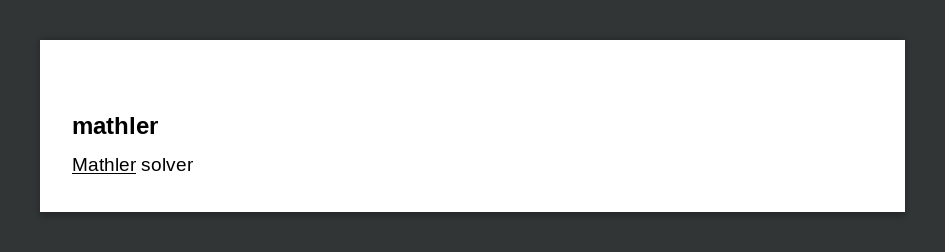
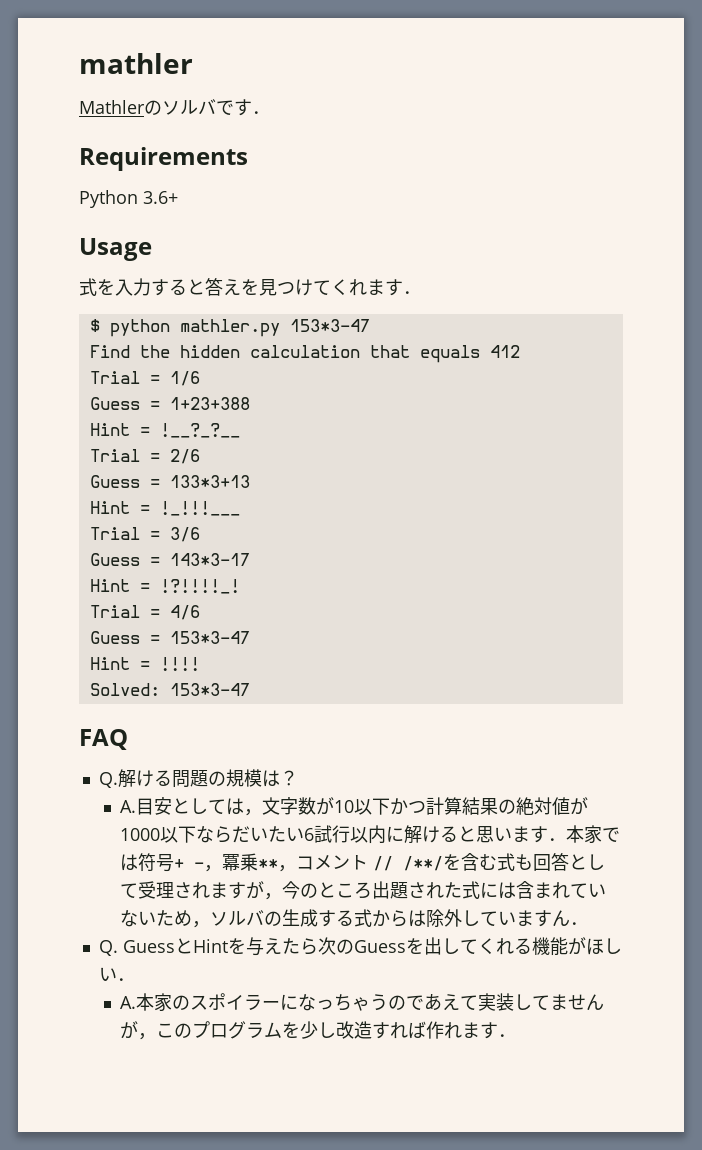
[141,158,195,171] solver -> [144,99,270,116] [79,147,248,171] [79,190,178,208] [79,238,152,261] [79,278,421,296] [89,319,370,337] [89,345,520,363] [89,371,200,386] [89,397,250,410] [89,423,240,438] [89,449,200,464] [89,475,250,488] [89,501,240,516] [89,527,200,542] [89,553,250,566] [89,579,240,594] [89,605,200,620] [89,631,250,644] [89,657,200,672] [89,683,250,696] [79,729,128,750] [98,769,298,788] [120,797,589,816] [120,825,621,844] [120,853,606,872] [120,881,607,900] [120,909,589,928] [98,937,622,956] [98,967,135,981] [120,993,605,1012] [120,1021,517,1040] のソルバです． // Requirements // Python 3.6+ // Usage // 式を入力すると答えを見つけてくれます． // $ python mathler.py 153*3-47 // Find the hidden calculation that equals 412 // Trial = 1/6 // Guess = 1+23+388 // Hint = !__?_?__ // Trial = 2/6 // Guess = 133*3+13 // Hint = !_!!!___ // Trial = 3/6 // Guess = 143*3-17 // Hint = !?!!!!_! // Trial = 4/6 // Guess = 153*3-47 // Hint = !!!! // Solved: 153*3-47 // FAQ // Q.解ける問題の規模は？ // A.目安としては，文字数が10以下かつ計算結果の絶対値が1000以下ならだいたい6試行以内に解けると思います．本家では符号+ -，冪乗**，コメント // /**/を含む式も回答として受理されますが，今のところ出題された式には含まれていないため，ソルバの生成する式からは除外していますん． // Q. GuessとHintを与えたら次のGuessを出してくれる機能がほしい． // A.本家のスポイラーになっちゃうのであえて実装してませんが，このプログラムを少し改造すれば作れます．

